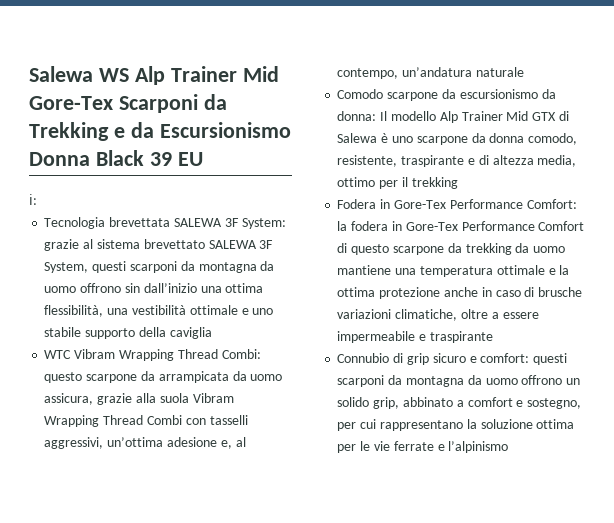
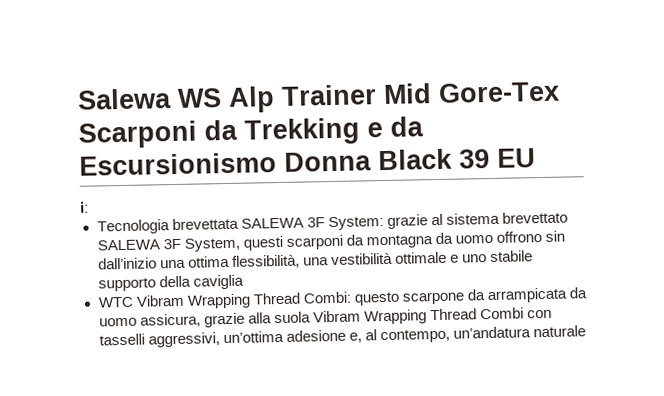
[337,89,556,101] [337,111,569,123] [337,133,578,145] [337,155,577,167] [337,177,458,189] [337,199,577,209] [337,221,585,231] [337,243,566,255] [337,265,570,277] [337,287,583,299] [337,309,539,321] [337,331,493,343] [337,353,568,365] [337,375,581,387] [337,397,582,409] [337,419,575,431] [337,441,509,453] // Comodo scarpone da escursionismo da donna: Il modello Alp Trainer Mid GTX di Salewa è uno scarpone da donna comodo, resistente, traspirante e di altezza media, ottimo per il trekking // Fodera in Gore-Tex Performance Comfort: la fodera in Gore-Tex Performance Comfort di questo scarpone da trekking da uomo mantiene una temperatura ottimale e la ottima protezione anche in caso di brusche variazioni climatiche, oltre a essere impermeabile e traspirante // Connubio di grip sicuro e comfort: questi scarponi da montagna da uomo offrono un solido grip, abbinato a comfort e sostegno, per cui rappresentano la soluzione ottima per le vie ferrate e l’alpinismo -> (586, 331) none

